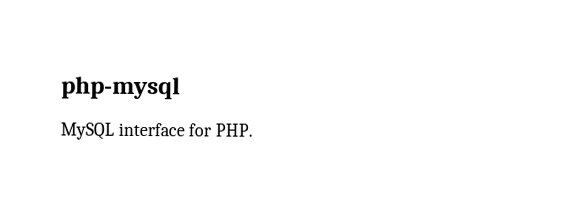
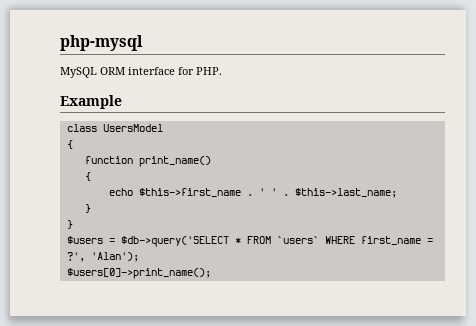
(114, 131) none -> [100,67,125,75] ORM
(254, 130) none -> [60,95,122,109] [66,124,163,132] [66,140,73,149] [84,156,211,167] [84,172,91,181] [108,188,397,198] [84,204,91,213] [66,220,73,229] [66,236,433,247] [66,252,139,262] [66,268,211,279] // Example // class UsersModel // { // function print_name() // { // echo $this->first_name . ' ' . $this->last_name; // } // } // $users = $db->query('SELECT * FROM `users` WHERE first_name = ?', 'Alan'); // $users[0]->print_name();

